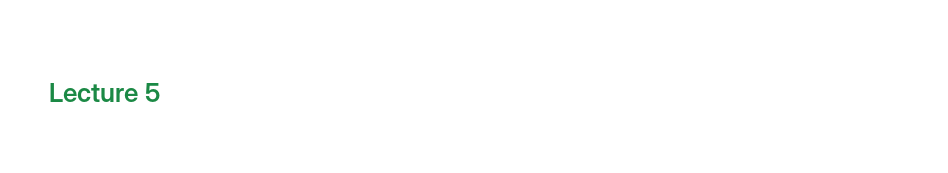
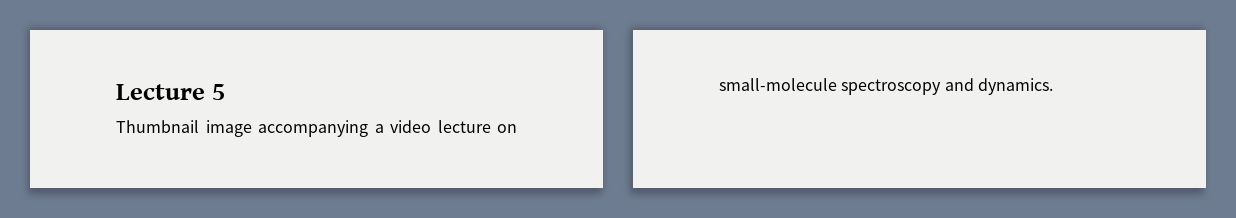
(161, 92) none -> [116,120,517,137] [719,78,1053,95] // Thumbnail image accompanying a video lecture on small-molecule spectroscopy and dynamics.

